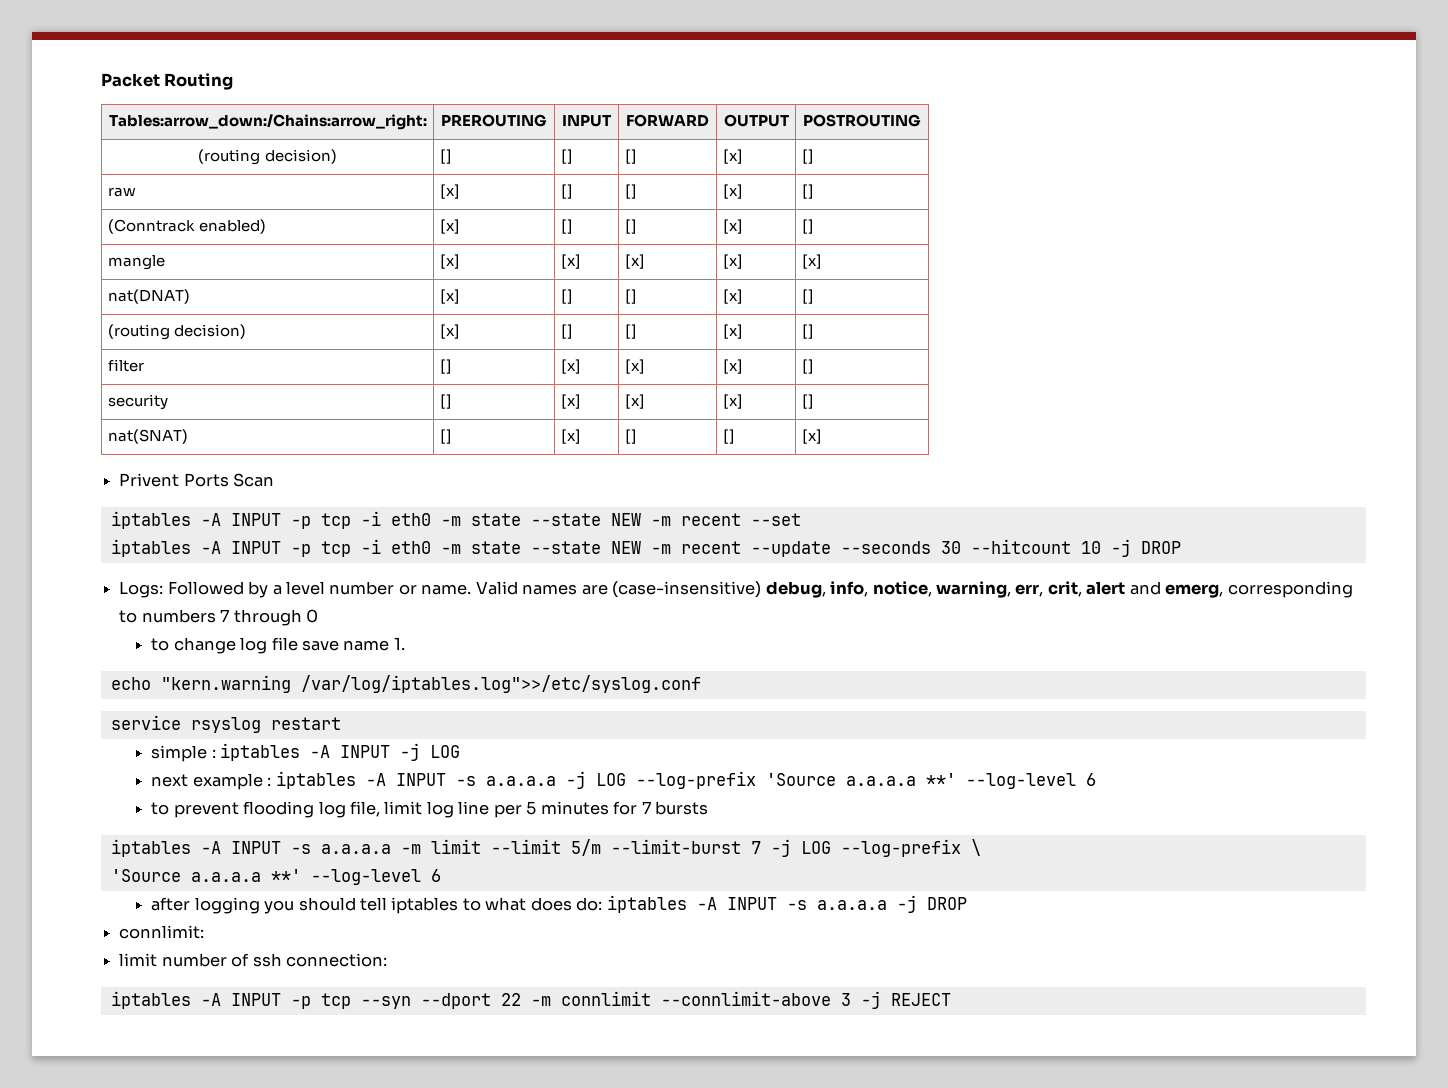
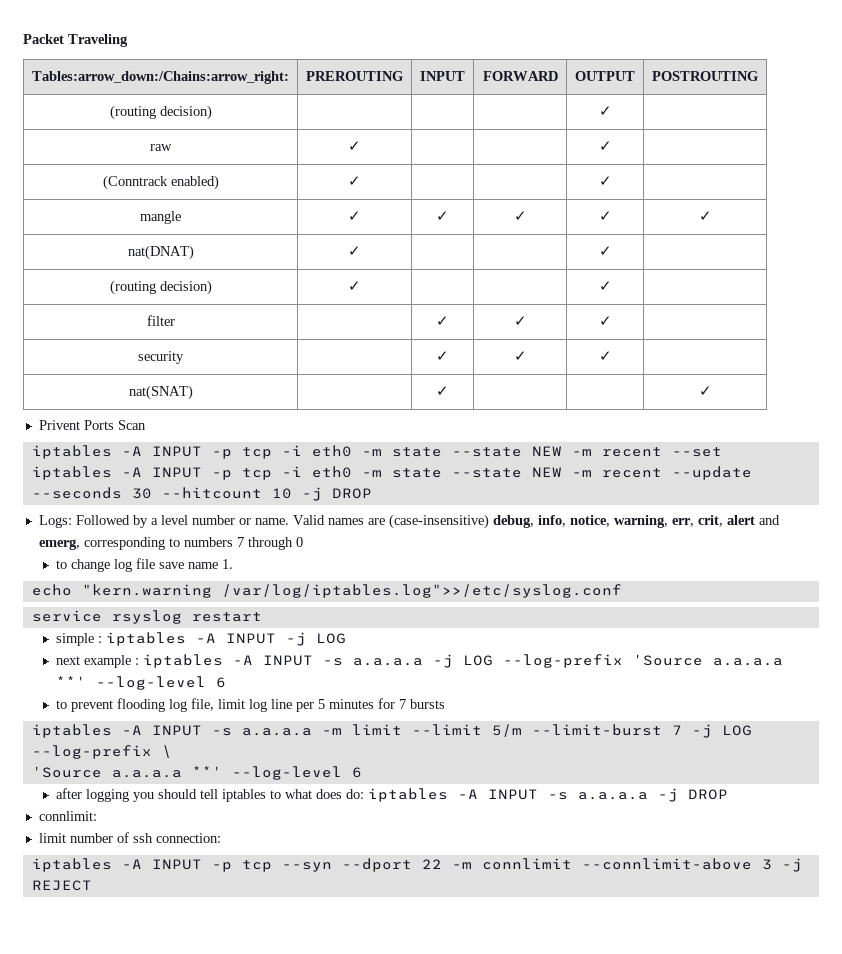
[164,73,234,90] Routing -> [68,34,128,47] Traveling
[439,149,452,164] [560,149,573,164] [624,149,637,164] [722,149,743,164] [801,149,814,164] [107,187,136,197] [439,184,460,199] [560,184,573,199] [624,184,637,199] [722,184,743,199] [801,184,814,199] [107,219,266,234] [439,219,460,234] [560,219,573,234] [624,219,637,234] [722,219,743,234] [801,219,814,234] [107,255,165,270] [439,254,460,269] [560,254,581,269] [624,254,645,269] [722,254,743,269] [801,254,822,269] [107,289,190,304] [439,289,460,304] [560,289,573,304] [624,289,637,304] [722,289,743,304] [801,289,814,304] [107,324,246,340] [439,324,460,339] [560,324,573,339] [624,324,637,339] [722,324,743,339] [801,324,814,339] [107,359,144,372] [439,359,452,374] [560,359,581,374] [624,359,645,374] [722,359,743,374] [801,359,814,374] [107,394,168,410] [439,394,452,409] [560,394,581,409] [624,394,645,409] [722,394,743,409] [801,394,814,409] [107,429,188,444] [439,429,452,444] [560,429,581,444] [624,429,637,444] [722,429,735,444] [801,429,822,444] [] | [] | [] | [x] | [] // raw | [x] | [] | [] | [x] | [] // (Conntrack enabled) | [x] | [] | [] | [x] | [] // mangle | [x] | [x] | [x] | [x] | [x] // nat(DNAT) | [x] | [] | [] | [x] | [] // (routing decision) | [x] | [] | [] | [x] | [] // filter | [] | [x] | [x] | [x] | [] // security | [] | [x] | [x] | [x] | [] // nat(SNAT) | [] | [x] | [] | [] | [x] -> [598,106,612,116] [150,144,172,151] [348,141,361,151] [598,141,612,151] [102,175,219,190] [348,176,361,186] [598,176,612,186] [140,211,181,224] [348,211,361,221] [436,211,449,221] [513,211,527,221] [598,211,612,221] [698,211,712,221] [127,245,194,260] [348,246,361,256] [598,246,612,256] [109,280,212,295] [348,281,361,291] [598,281,612,291] [146,315,175,326] [436,316,449,326] [513,316,527,326] [598,316,612,326] [138,351,184,364] [436,351,449,361] [513,351,527,361] [598,351,612,361] [128,385,193,400] [436,386,449,396] [698,386,712,396] | | | ✓ | // raw | ✓ | | | ✓ | // (Conntrack enabled) | ✓ | | | ✓ | // mangle | ✓ | ✓ | ✓ | ✓ | ✓ // nat(DNAT) | ✓ | | | ✓ | // (routing decision) | ✓ | | | ✓ | // filter | | ✓ | ✓ | ✓ | // security | | ✓ | ✓ | ✓ | // nat(SNAT) | | ✓ | | | ✓

